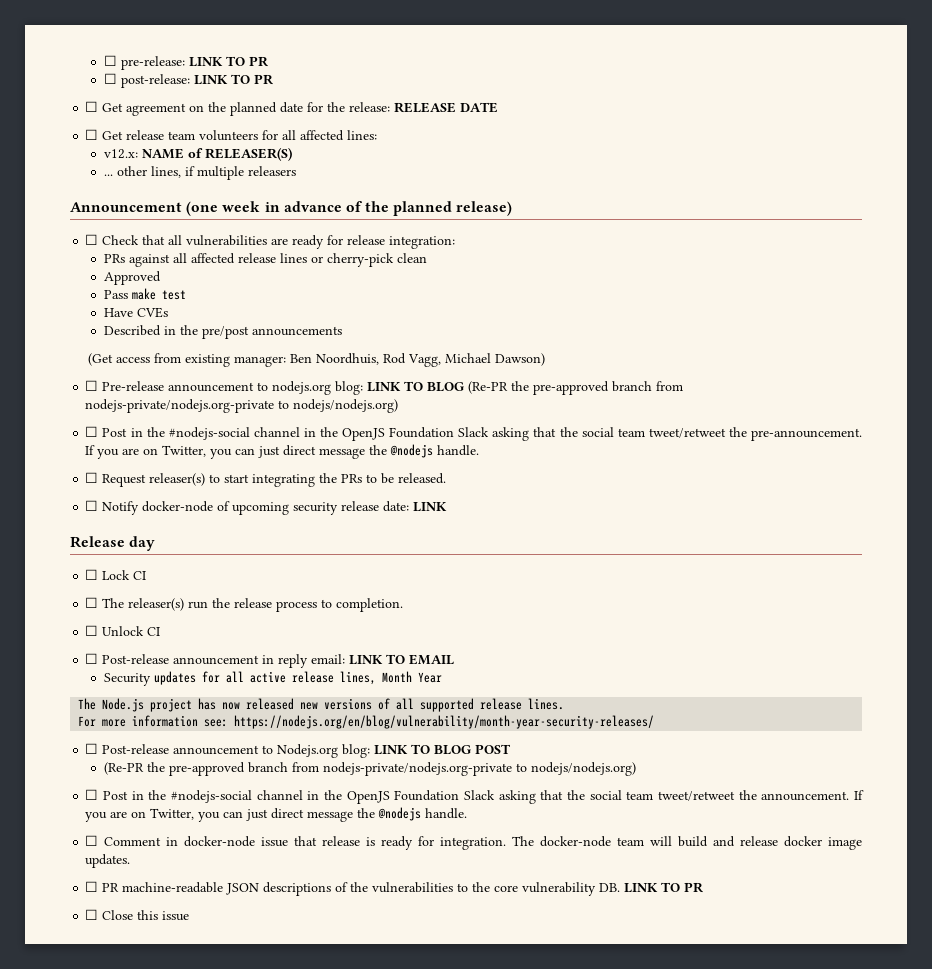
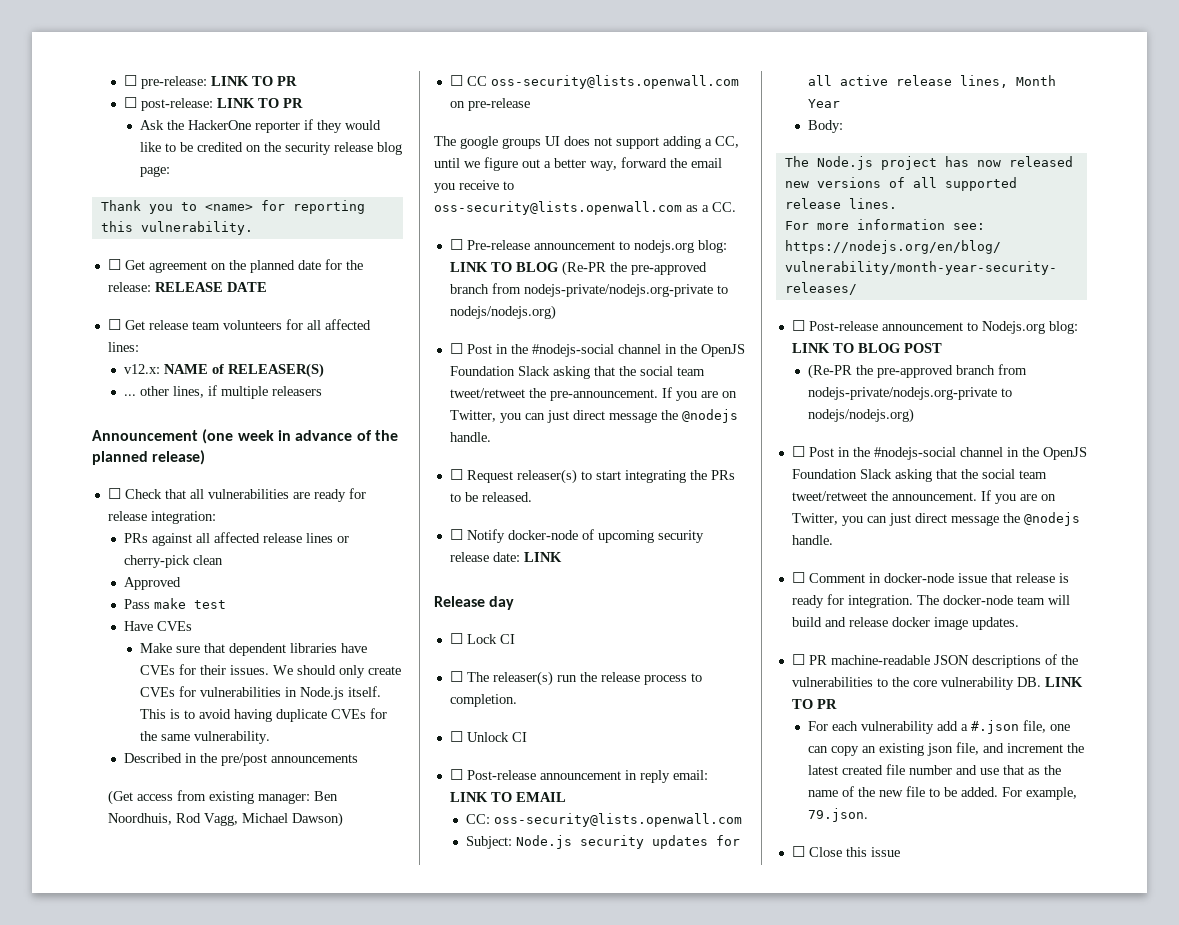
(273, 79) none -> [140,119,382,133] [140,142,403,155] [140,166,171,177] [100,200,365,214] [100,221,253,235] // Ask the HackerOne reporter if they would like to be credited on the security release blog page: // Thank you to <name> for reporting this vulnerability.
(168, 312) none -> [140,643,368,656] [140,664,402,678] [140,686,382,700] [140,708,388,722] [140,731,271,744] // Make sure that dependent libraries have CVEs for their issues. We should only create CVEs for vulnerabilities in Node.js itself. This is to avoid having duplicate CVEs for the same vulnerability.
(546, 359) none -> [449,75,739,89] [449,98,530,111] [434,136,739,149] [434,157,722,171] [434,180,514,193] [434,201,736,215] // ☐ CC oss-security@lists.openwall.com on pre-release // The google groups UI does not support adding a CC, until we figure out a better way, forward the email you receive to oss-security@lists.openwall.com as a CC.
[103,673,151,686] Security -> [465,813,742,827] [465,835,644,849] CC: oss-security@lists.openwall.com // Subject: Node.js security
(442, 677) none -> [807,120,843,133] // Body:
(704, 887) none -> [807,720,1070,734] [807,742,1084,756] [807,764,1061,775] [807,786,1077,800] [807,808,868,822] // For each vulnerability add a #.json file, one can copy an existing json file, and increment the latest created file number and use that as the name of the new file to be added. For example, 79.json.

